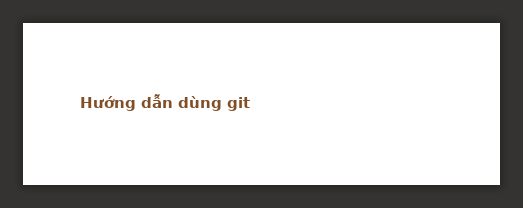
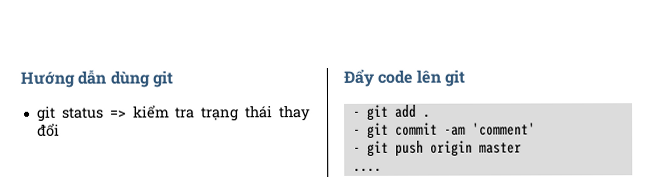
(250, 104) none -> [36,105,312,122] [36,123,60,137] [343,68,465,87] [352,104,431,121] [352,122,536,139] [352,140,522,157] [352,167,382,172] // git status => kiểm tra trạng thái thay đổi // Đẩy code lên git // - git add . // - git commit -am 'comment' // - git push origin master // ....

